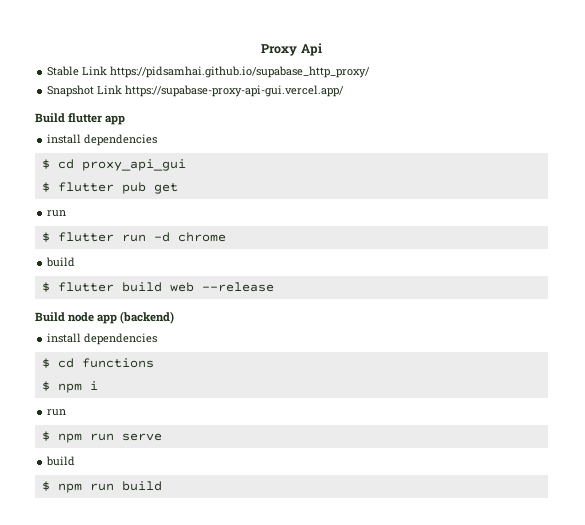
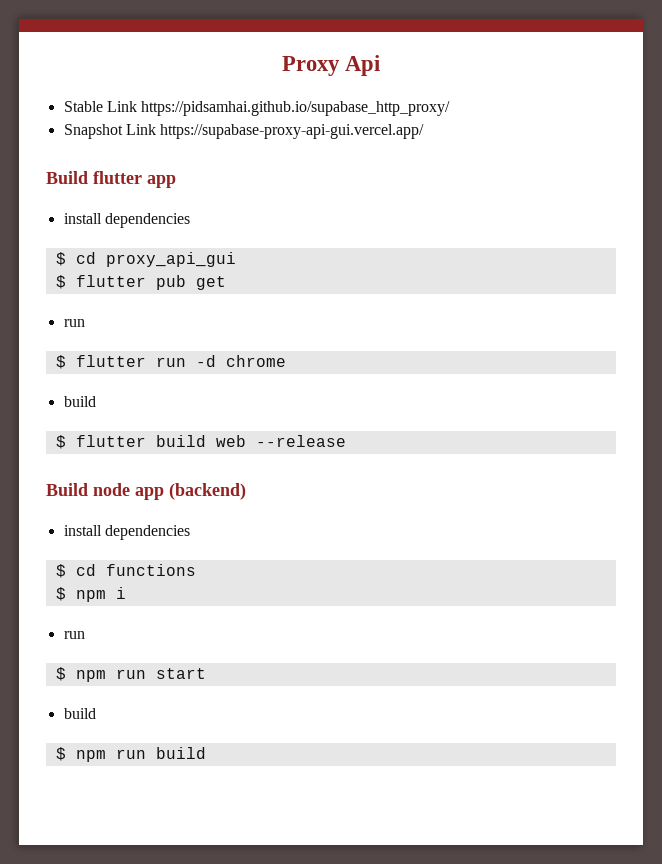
[121,433,162,441] serve -> [155,668,206,679] start

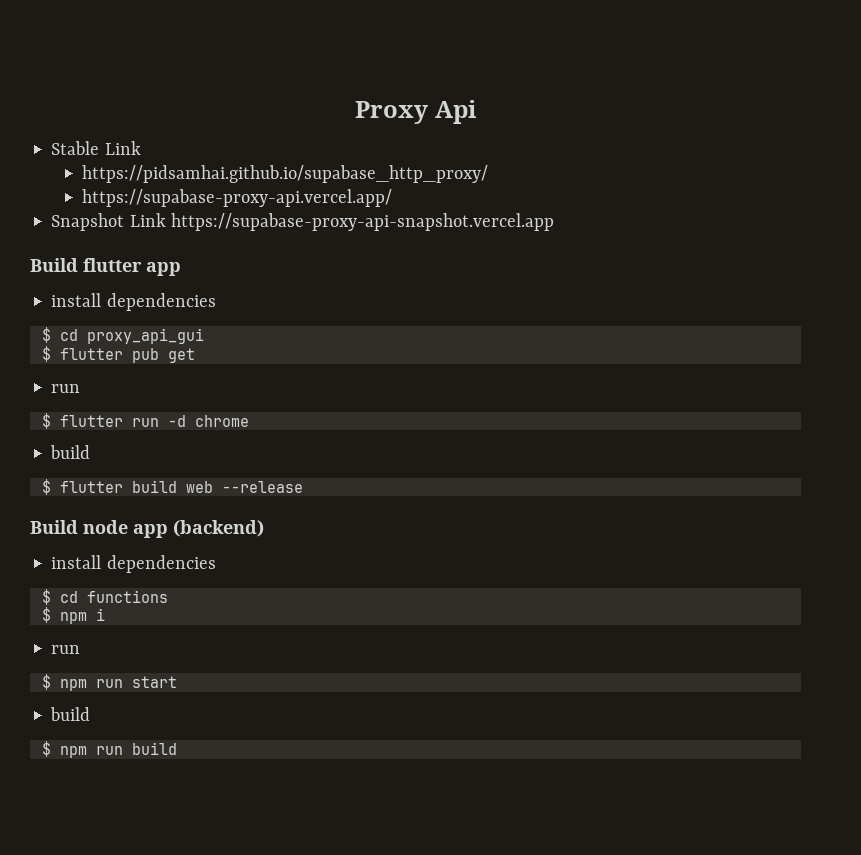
(137, 106) none -> (141, 148) //
(451, 108) none -> [82,189,393,207] // https://supabase-proxy-api.vercel.app/
[160,124,425,139] https://supabase-proxy-api-gui.vercel.app/ -> [170,213,554,231] https://supabase-proxy-api-snapshot.vercel.app

